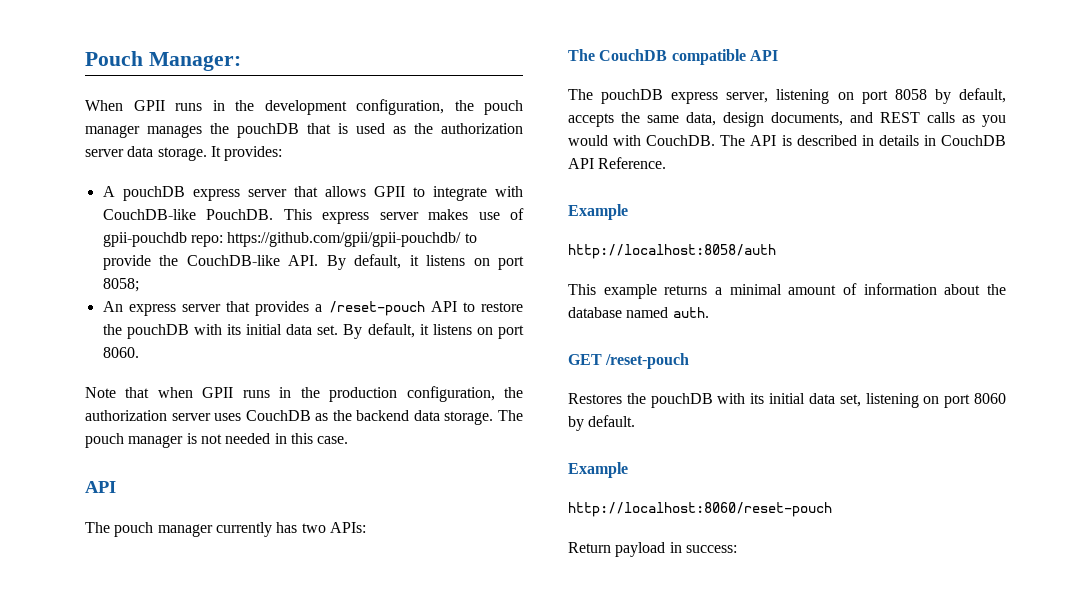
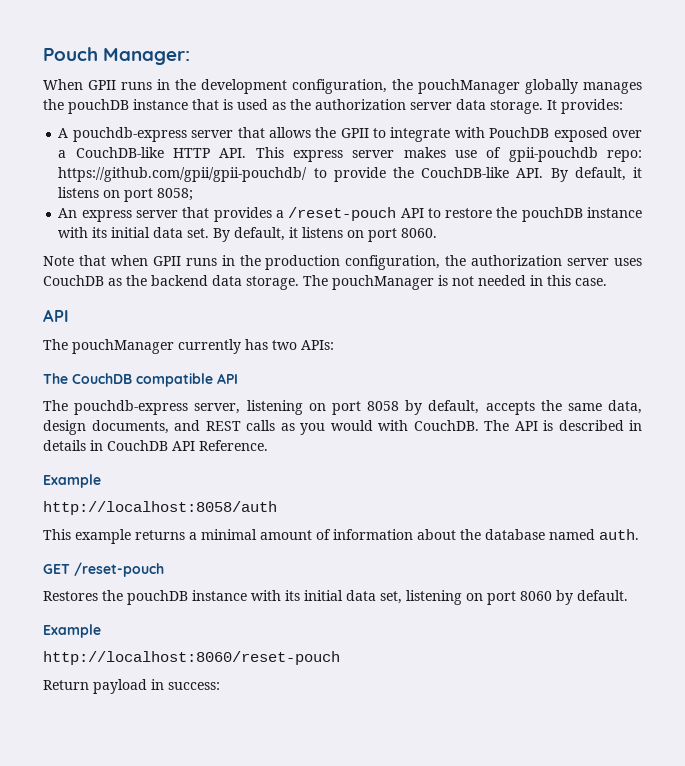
[484,100,523,115] [85,125,140,138] pouch manager -> [418,79,578,94] pouchManager globally
(299, 130) none -> [133,99,188,110] instance
[122,186,240,201] pouchDB express -> [72,127,187,142] pouchdb-express
(366, 191) none -> [315,127,337,138] the
[102,209,274,220] CouchDB-like PouchDB. -> [489,127,642,142] [58,147,247,158] PouchDB exposed over a CouchDB-like HTTP API.
(189, 331) none -> [587,207,642,218] instance
[85,433,184,448] pouch manager -> [332,275,434,290] pouchManager
[114,522,213,537] pouch manager -> [72,339,174,354] pouchManager
[601,89,719,104] pouchDB express -> [74,400,189,415] pouchdb-express
(713, 400) none -> [192,590,247,601] instance

